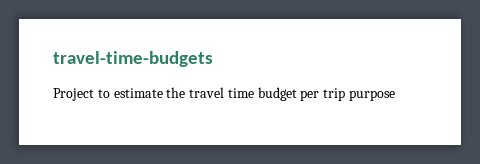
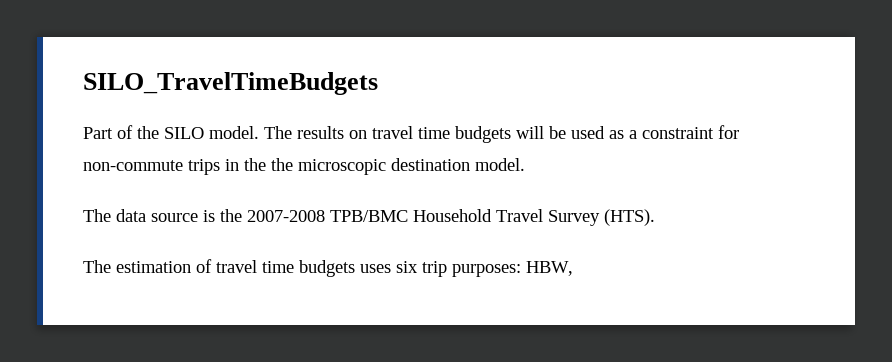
[53,51,213,67] [53,87,396,101] travel-time-budgets // Project to estimate the travel time budget per trip purpose -> [83,72,378,95] [83,125,739,143] [83,158,525,175] [83,209,655,226] [83,259,573,277] SILO_TravelTimeBudgets // Part of the SILO model. The results on travel time budgets will be used as a constraint for non-commute trips in the the microscopic destination model. // The data source is the 2007-2008 TPB/BMC Household Travel Survey (HTS). // The estimation of travel time budgets uses six trip purposes: HBW,

